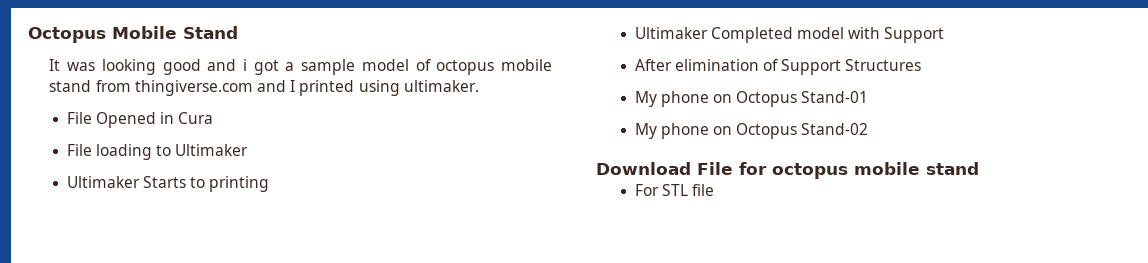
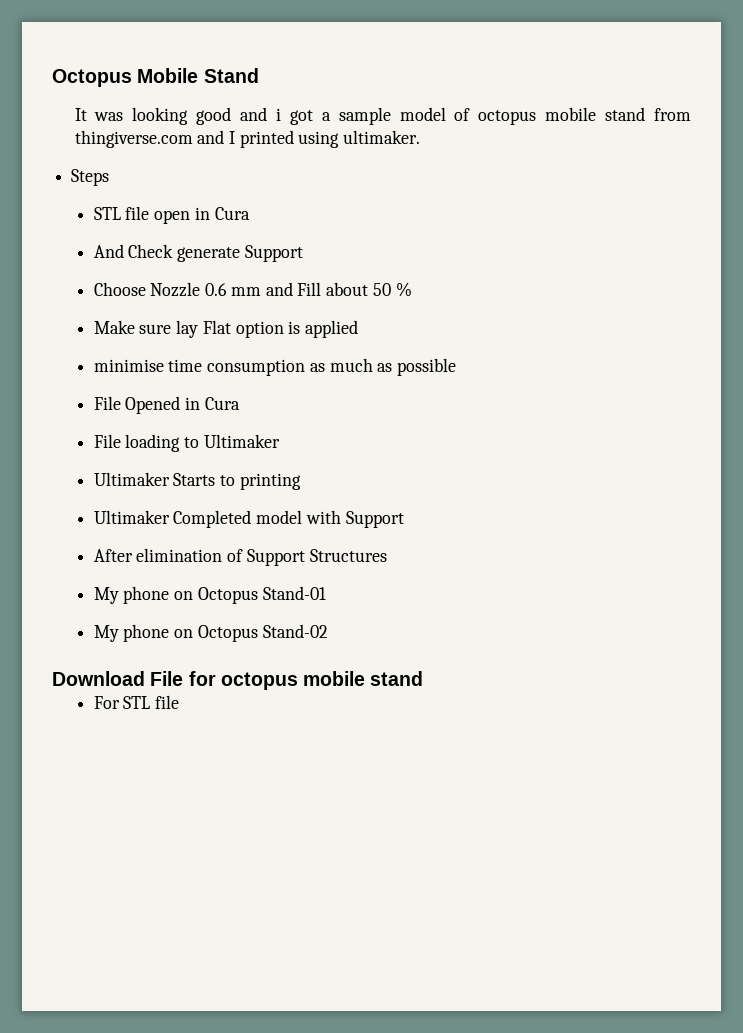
(479, 86) none -> [71,169,110,186] [93,206,250,224] [93,244,303,262] [93,282,412,297] [93,320,359,338] [93,358,457,376] // Steps // STL file open in Cura // And Check generate Support // Choose Nozzle 0.6 mm and Fill about 50 % // Make sure lay Flat option is applied // minimise time consumption as much as possible

